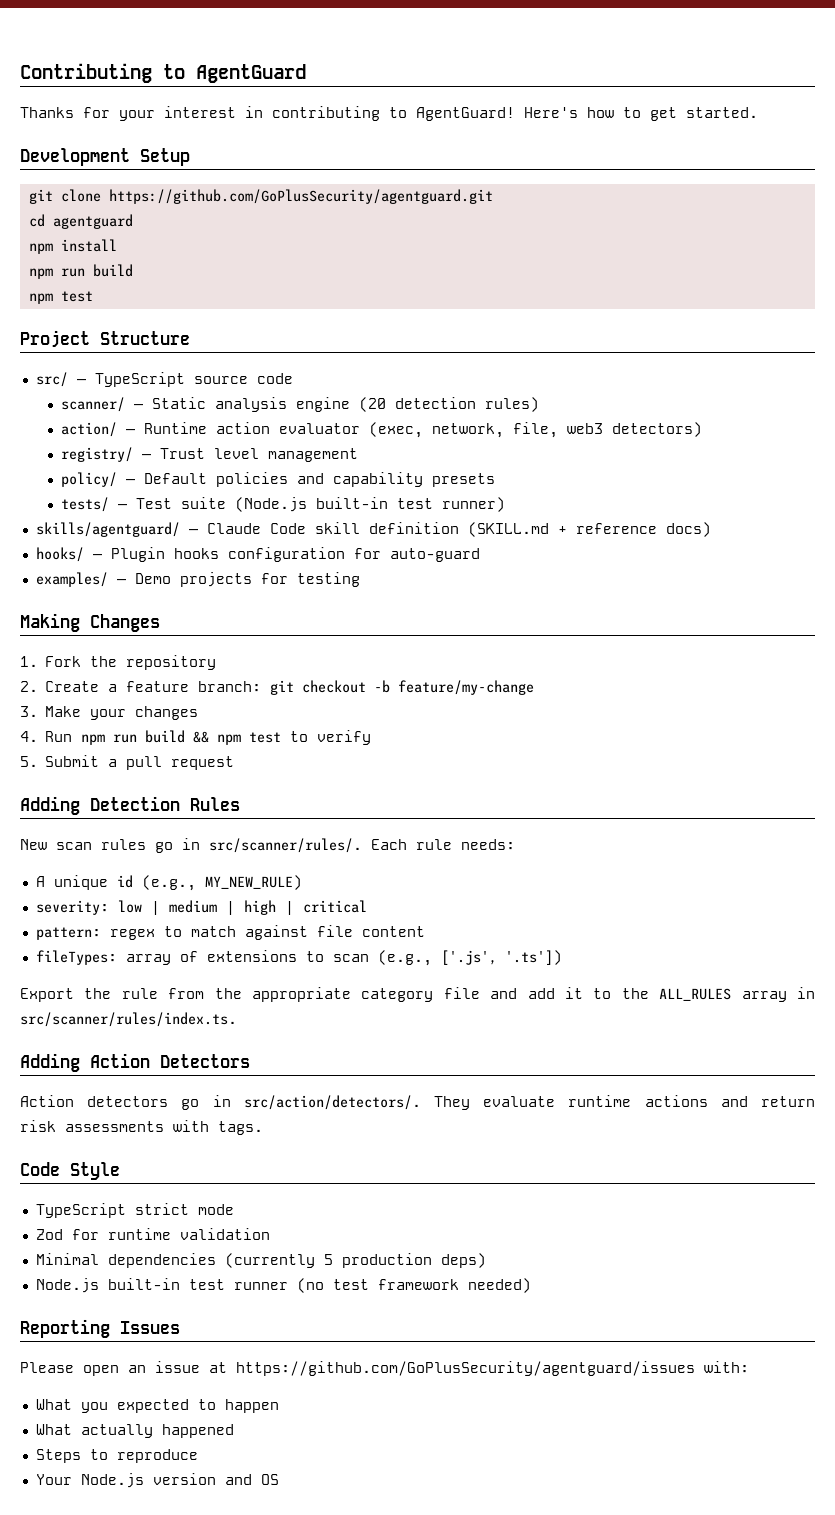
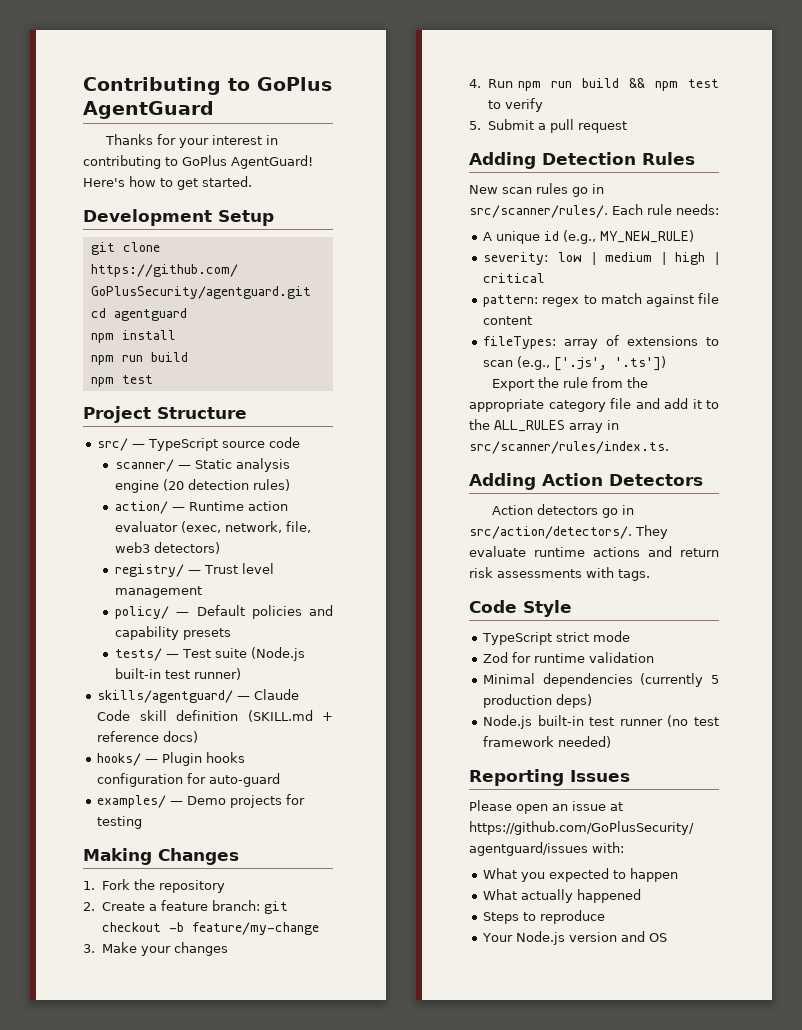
(185, 71) none -> [257,77,332,91] GoPlus
(407, 112) none -> [182,155,227,166] GoPlus

